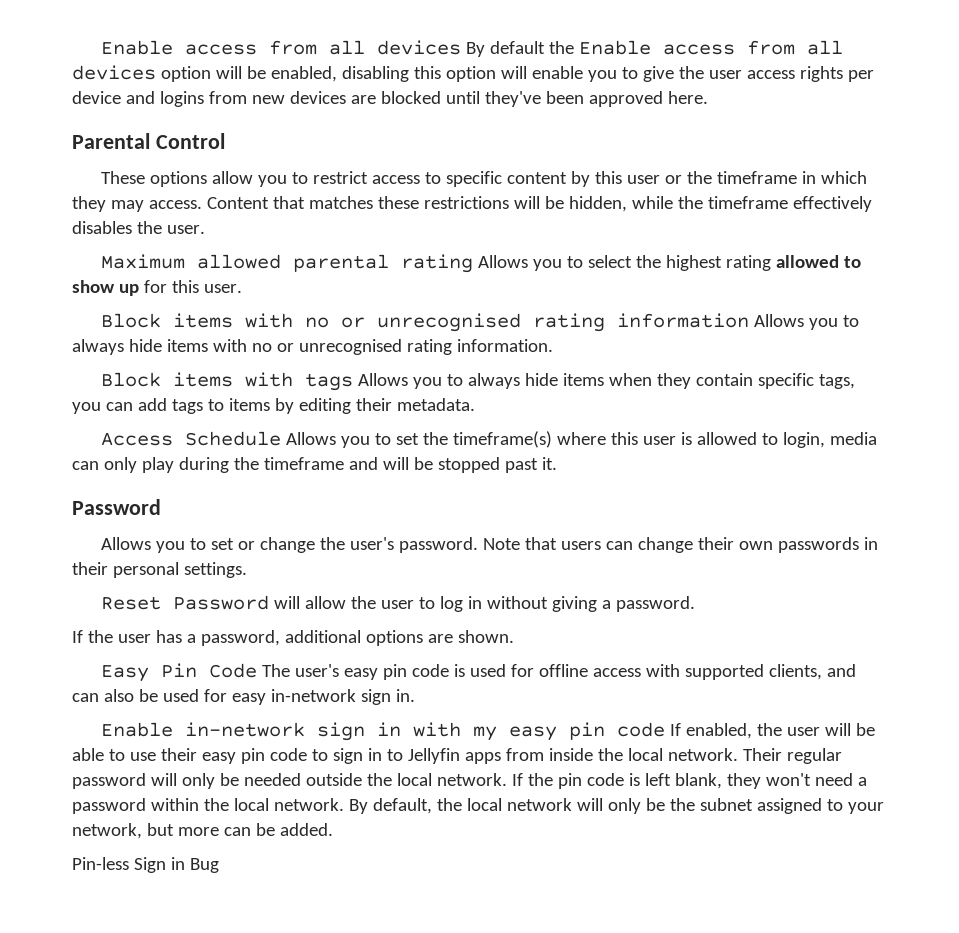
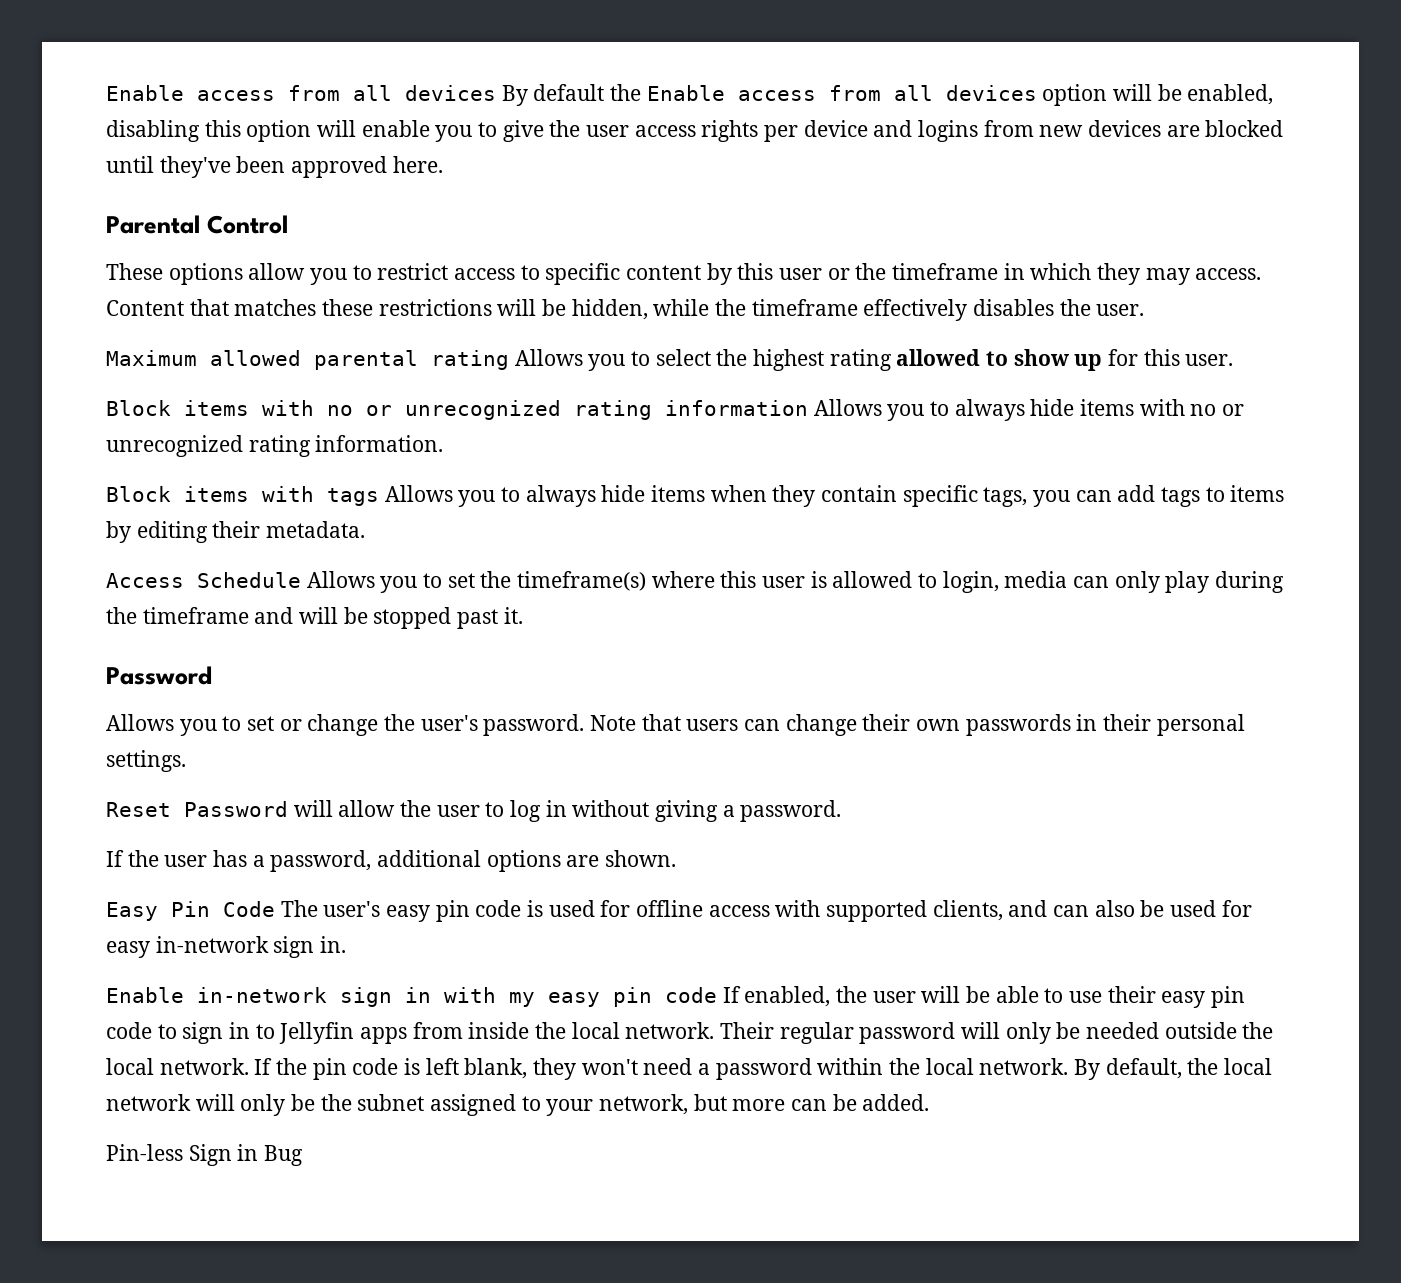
[377,313,522,332] unrecognised -> [405,400,561,420] unrecognized
[298,339,402,355] unrecognised -> [106,435,243,457] unrecognized

